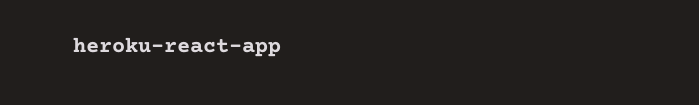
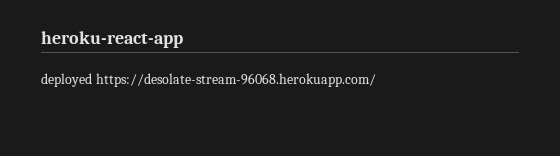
(281, 47) none -> [41,73,376,87] // deployed https://desolate-stream-96068.herokuapp.com/

